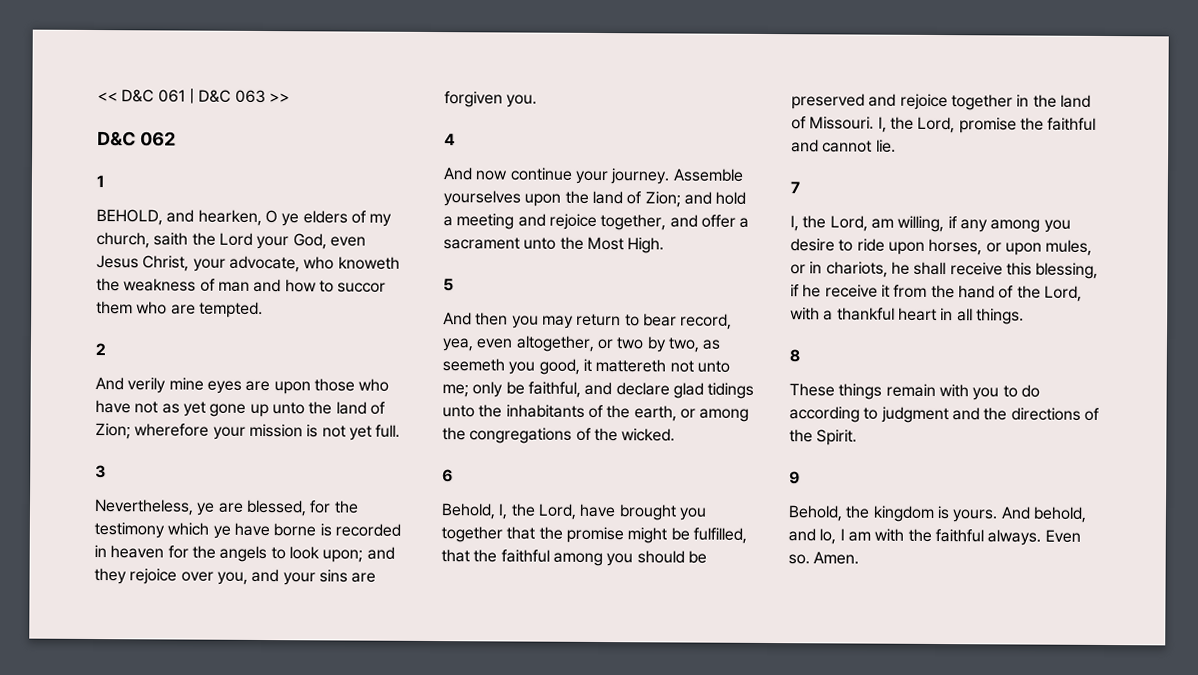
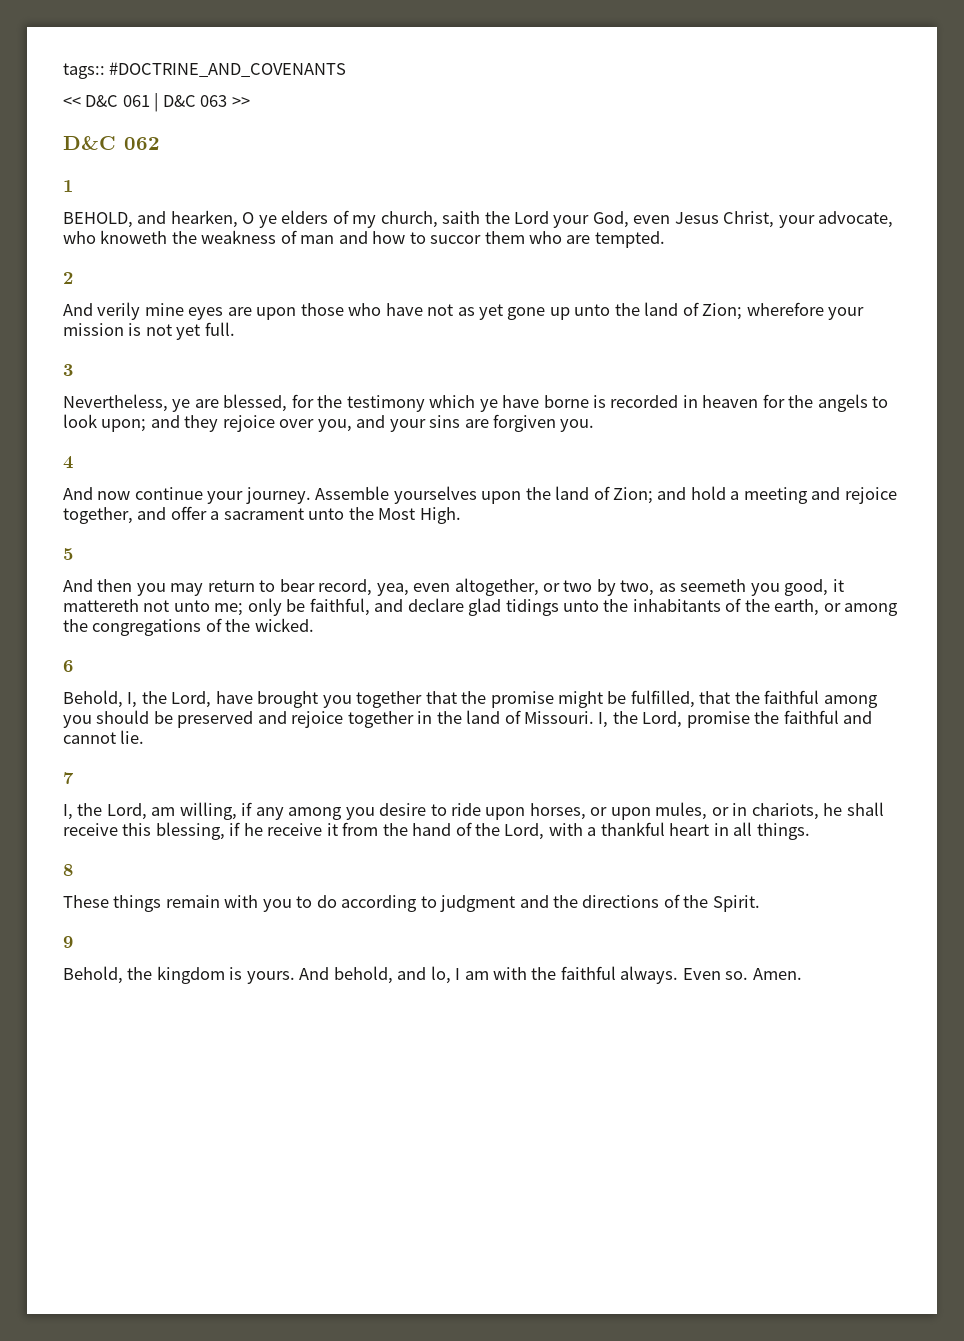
(97, 97) none -> [63,62,347,79] tags:: #DOCTRINE_AND_COVENANTS //

